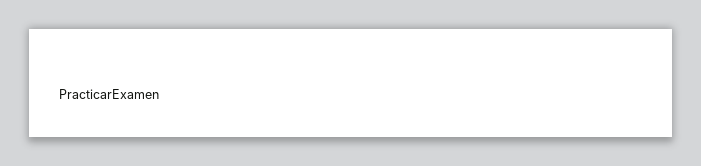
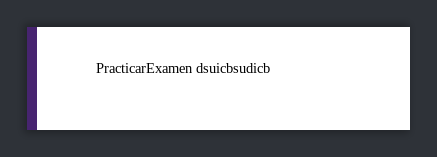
(159, 94) none -> [196,63,270,73] dsuicbsudicb

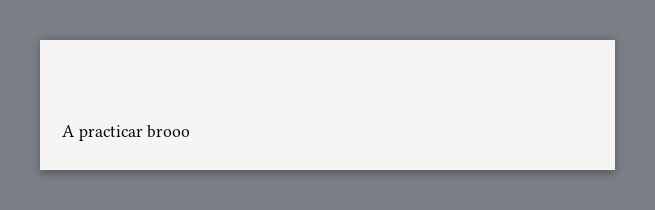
[96,63,270,73] PracticarExamen dsuicbsudicb -> [62,125,191,141] A practicar brooo

